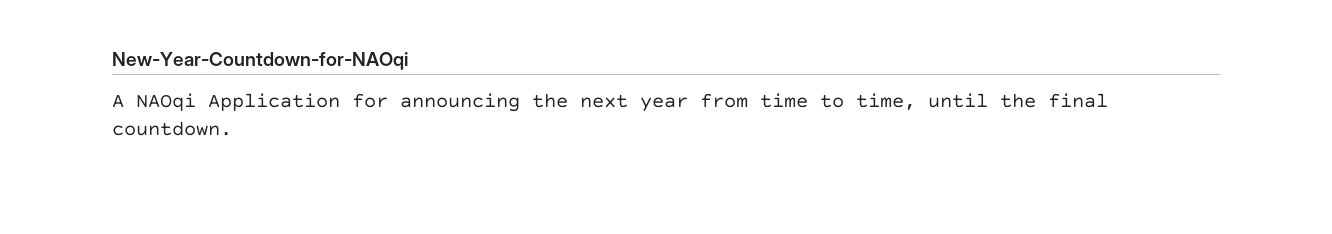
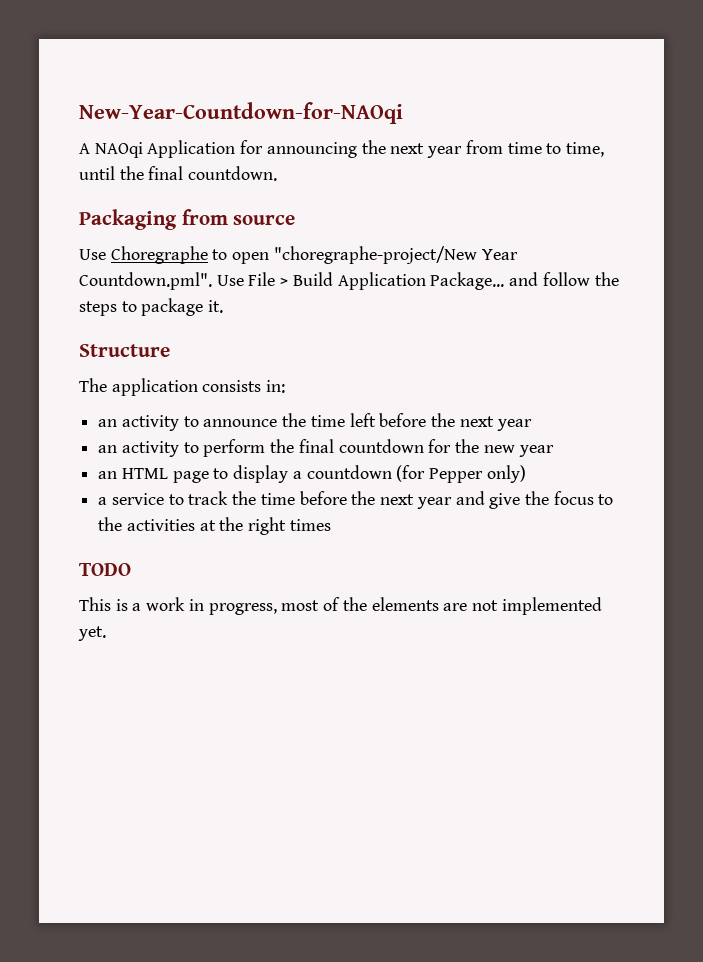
(232, 128) none -> [79,209,296,230] [79,246,518,264] [79,272,619,290] [79,298,224,316] [79,344,170,357] [79,378,286,396] [98,413,532,431] [98,439,554,457] [98,465,526,483] [98,491,614,509] [98,517,331,535] [79,563,131,576] [79,597,602,615] [78,626,106,641] // Packaging from source // Use Choregraphe to open "choregraphe-project/New Year Countdown.pml". Use File > Build Application Package... and follow the steps to package it. // Structure // The application consists in: // an activity to announce the time left before the next year // an activity to perform the final countdown for the new year // an HTML page to display a countdown (for Pepper only) // a service to track the time before the next year and give the focus to the activities at the right times // TODO // This is a work in progress, most of the elements are not implemented yet.

